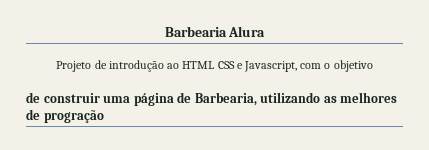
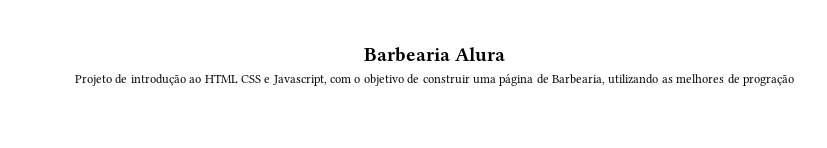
(373, 66) // -> (404, 80) none

